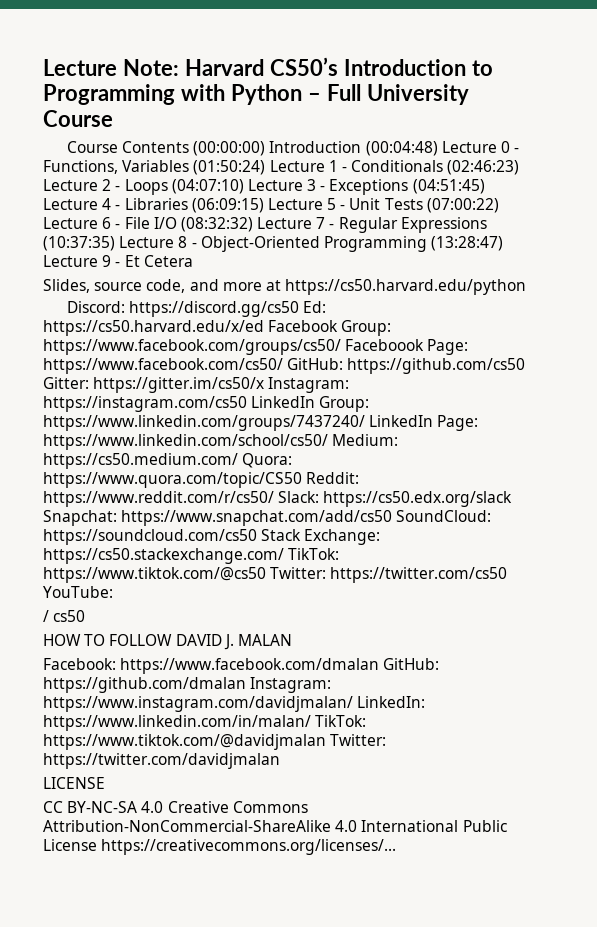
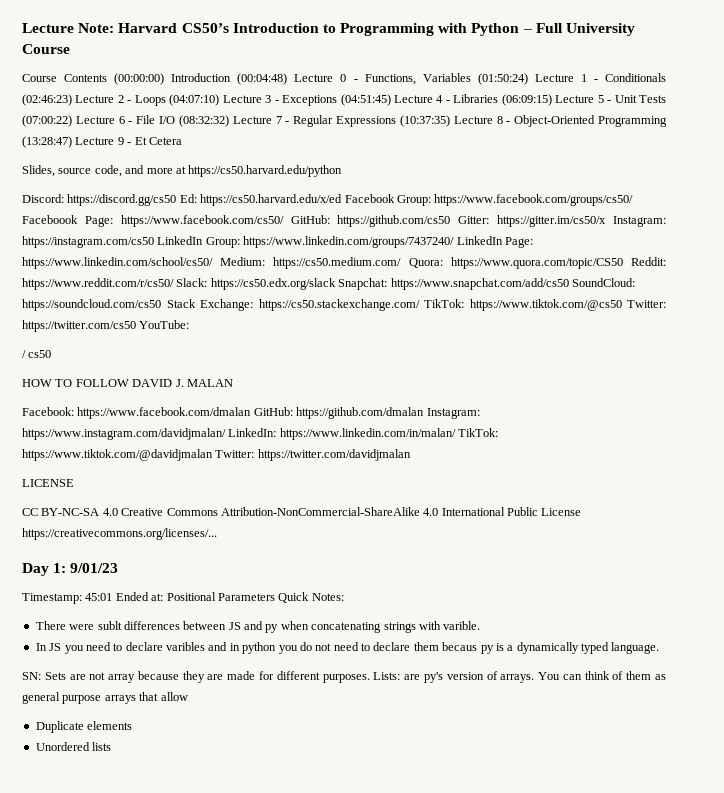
(397, 847) none -> [22,563,119,576] [22,592,344,604] [35,621,481,633] [35,642,660,654] [22,671,666,683] [22,692,188,704] [35,721,133,733] [35,742,112,751] // Day 1: 9/01/23 // Timestamp: 45:01 Ended at: Positional Parameters Quick Notes: // There were sublt differences between JS and py when concatenating strings with varible. // In JS you need to declare varibles and in python you do not need to declare them becaus py is a dynamically typed language. // SN: Sets are not array because they are made for different purposes. Lists: are py's version of arrays. You can think of them as general purpose arrays that allow // Duplicate elements // Unordered lists

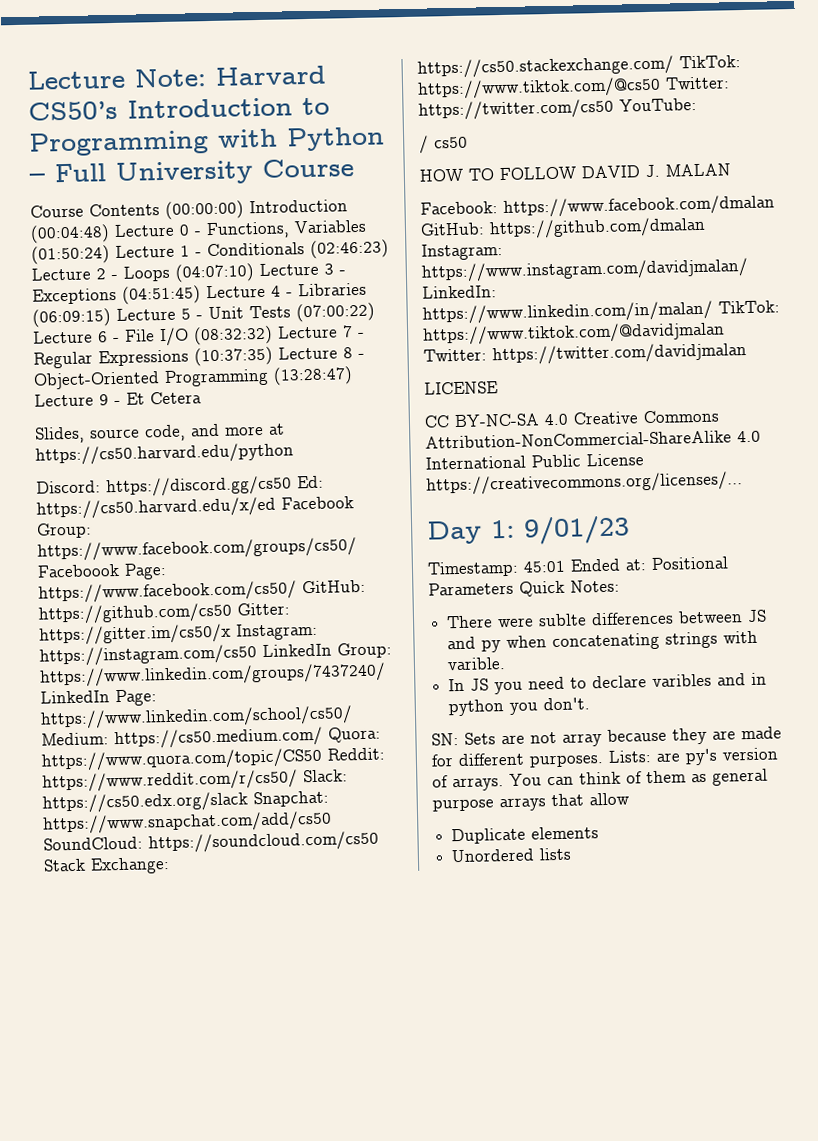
[97,621,122,630] sublt -> [538,613,588,627] sublte
[299,642,660,654] do not need to declare them becaus py is a dynamically typed language. -> [543,697,591,711] don't.

